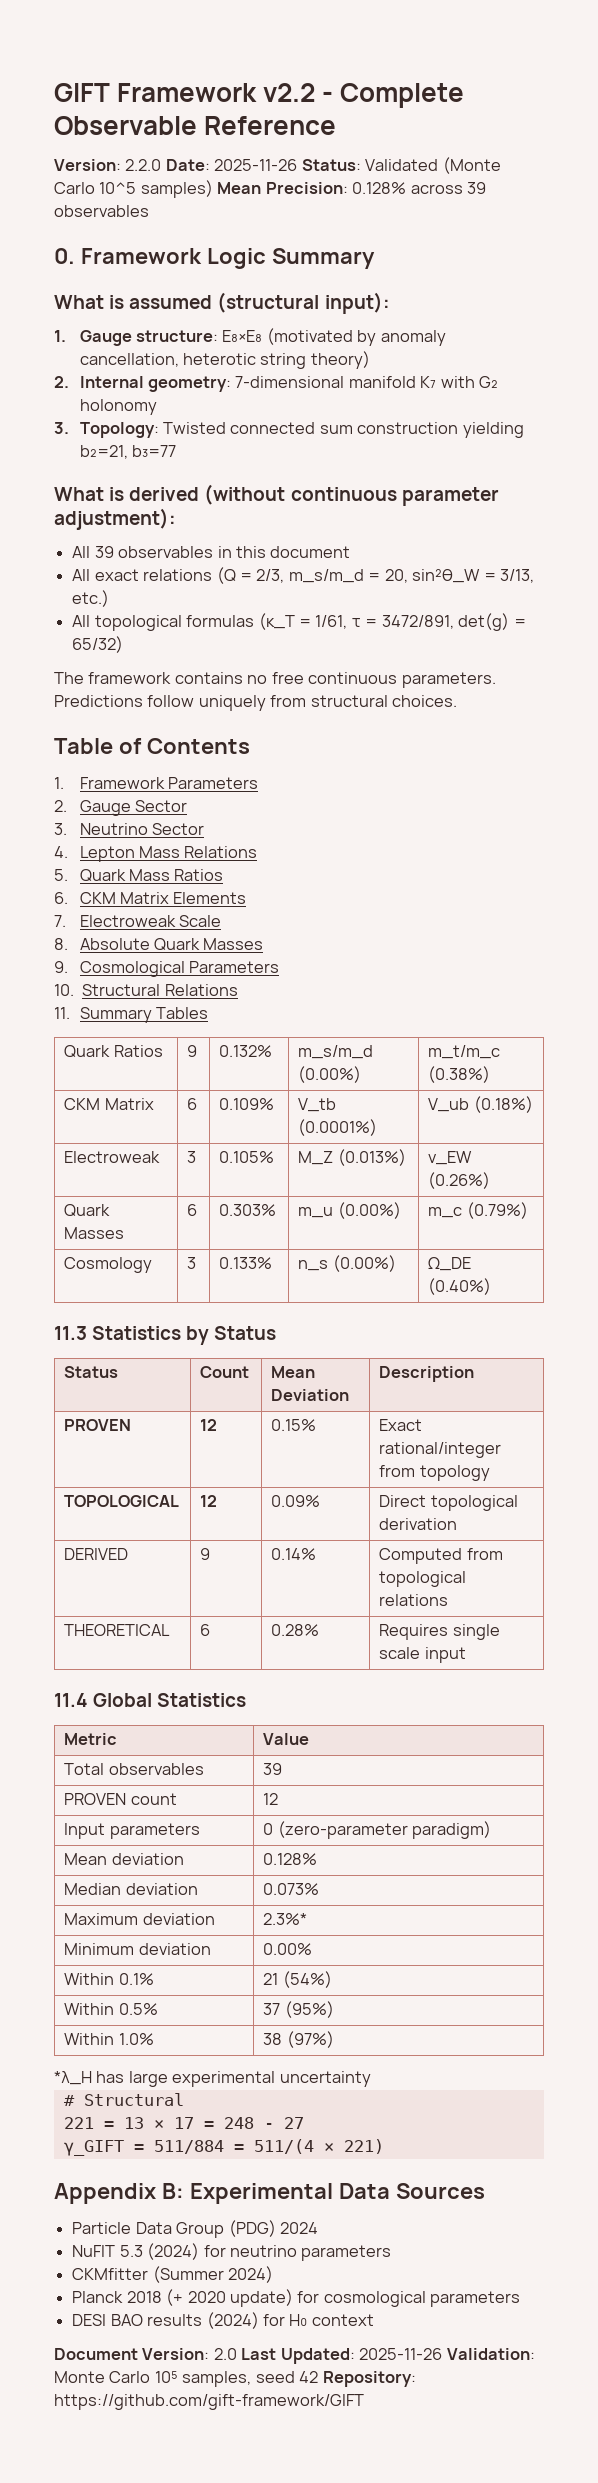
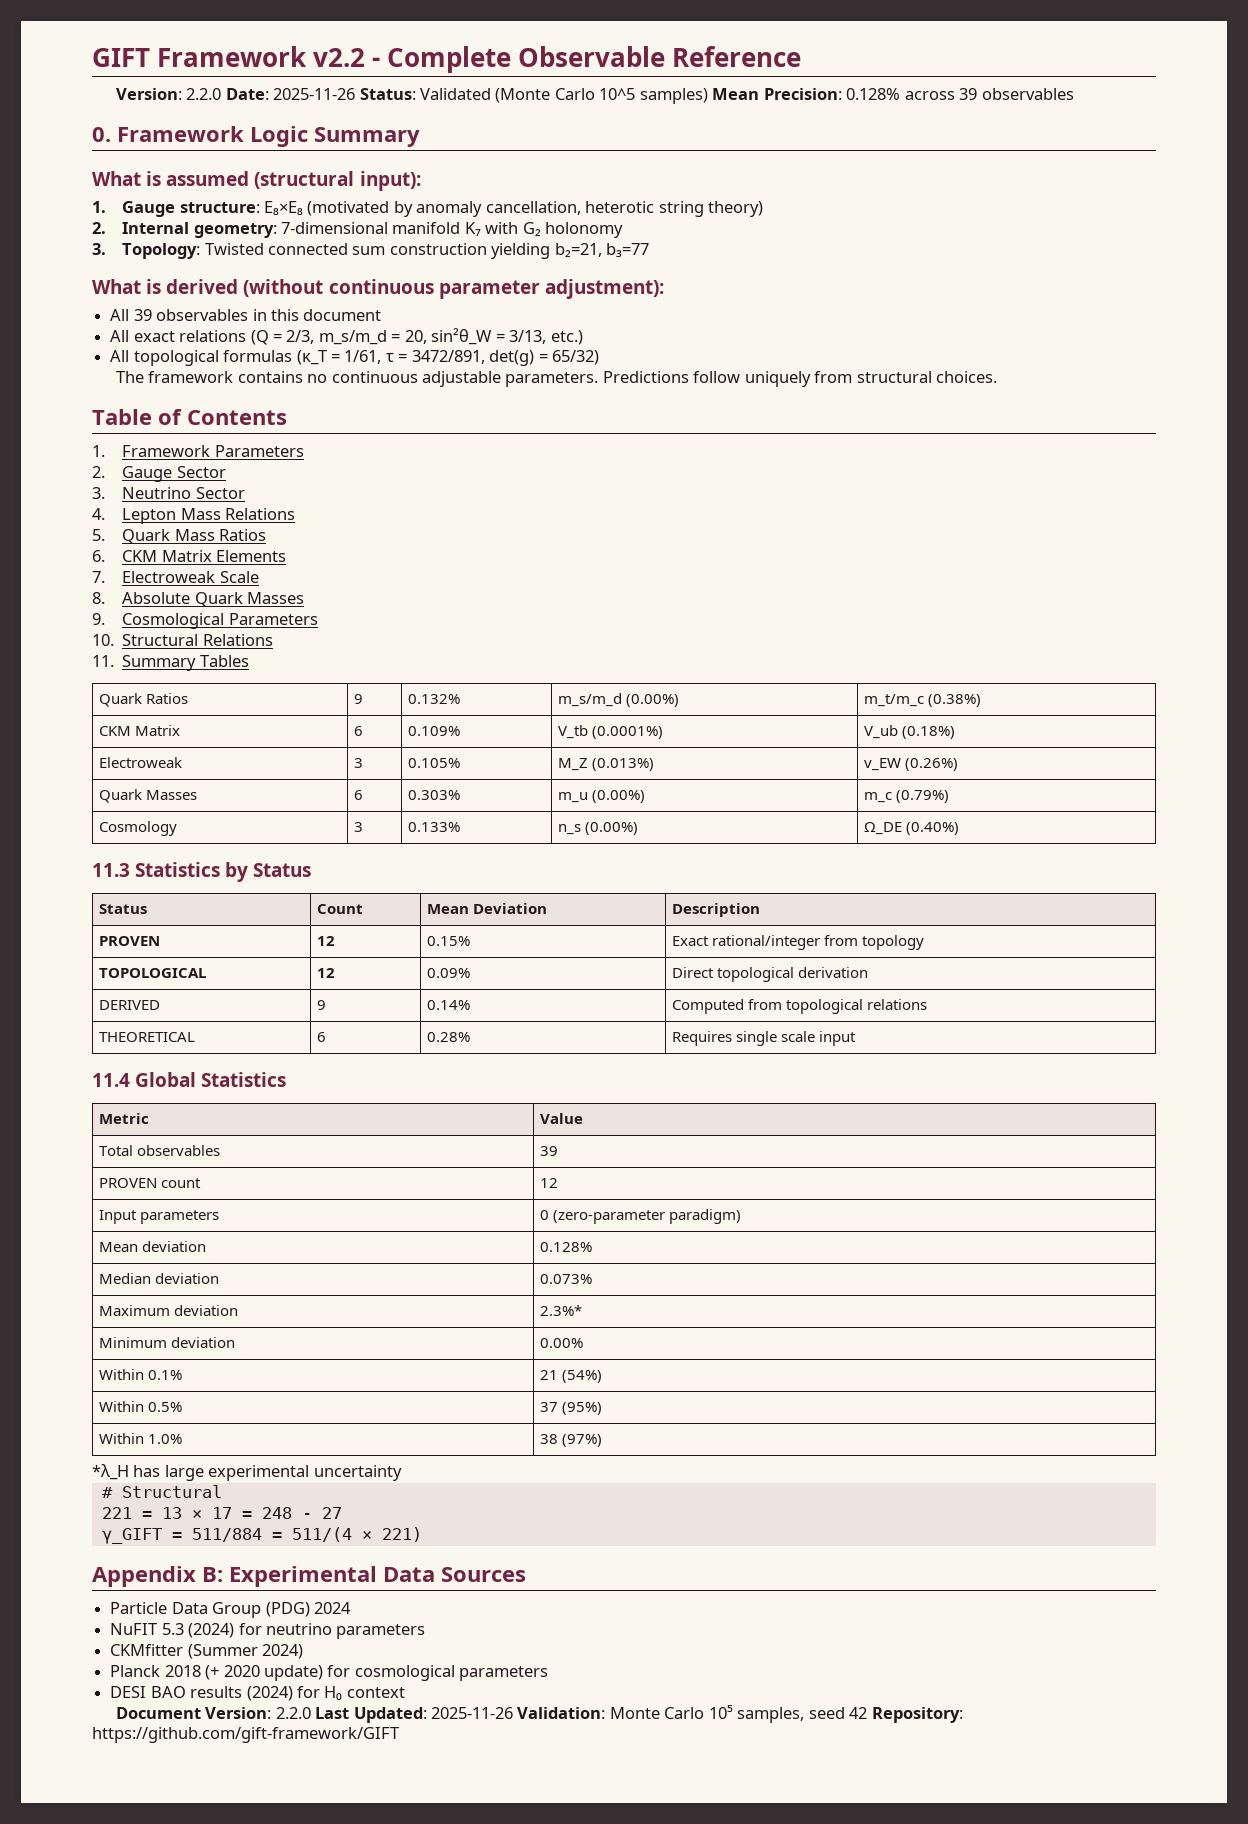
[271,672,398,684] free continuous -> [331,371,502,387] continuous adjustable
[213,2348,237,2360] 2.0 -> [275,1707,311,1719] 2.2.0

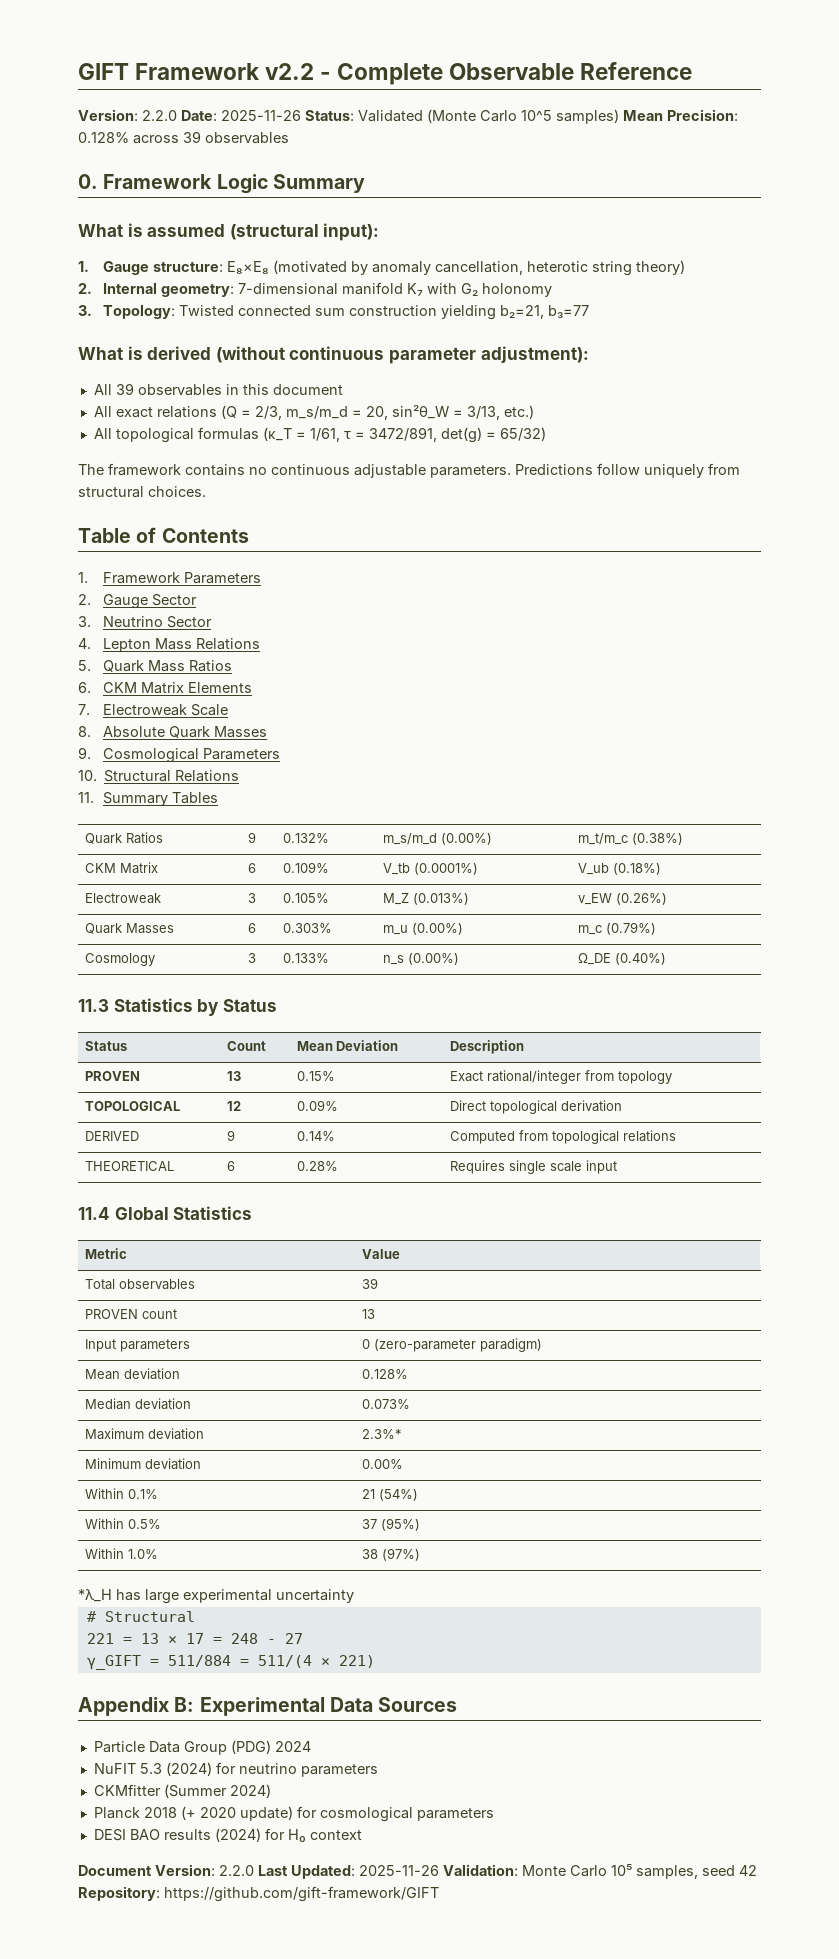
[317,936,336,946] 12 -> [226,1071,241,1081] 13
[540,1178,559,1188] 12 -> [361,1309,375,1319] 13

